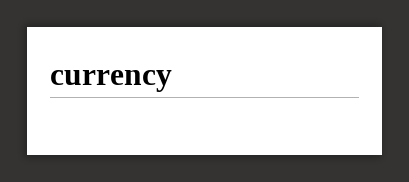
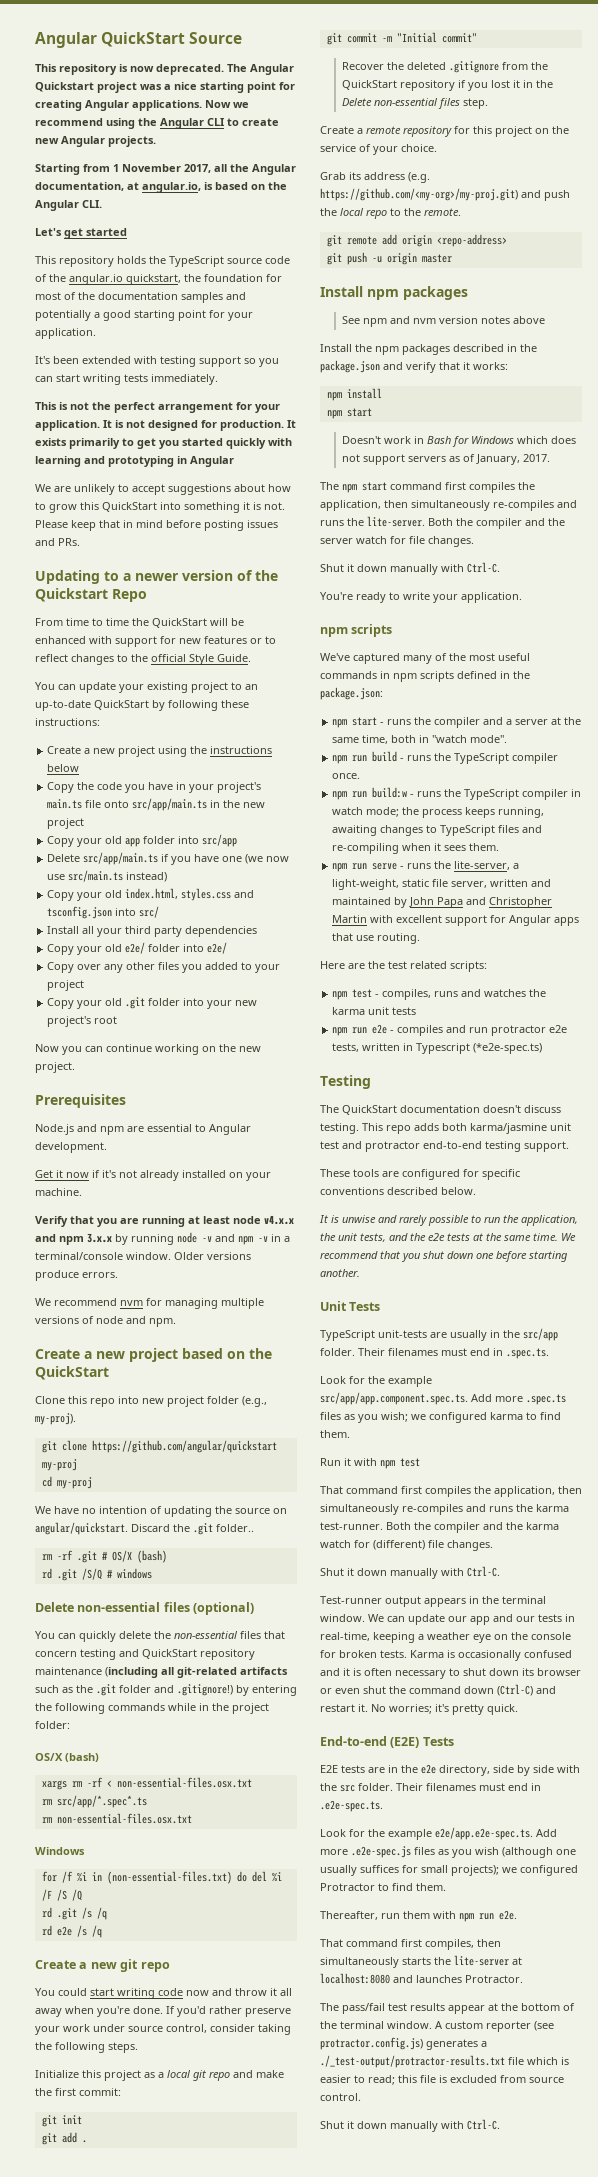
[50,70,172,92] currency -> [35,32,243,48] [35,64,294,75] [35,82,295,93] [35,100,249,111] [35,118,279,129] [35,136,156,147] [35,164,296,175] [35,182,287,193] [35,200,102,211] [35,228,127,239] [35,256,290,267] [35,274,282,285] [35,292,246,303] [35,310,253,321] [35,328,96,339] [35,356,279,367] [35,374,218,385] [35,402,280,413] [35,420,296,431] [35,438,292,449] [35,456,234,467] [35,484,291,495] [35,502,285,513] [35,520,278,531] [35,538,80,546] [35,570,278,584] [35,588,147,602] [35,618,244,628] [35,636,276,647] [35,654,251,665] [35,682,258,693] [35,700,249,711] [35,718,100,726] [47,746,273,757] [47,764,80,772] [47,782,262,793] [47,798,266,811] [47,818,85,829] [47,834,238,847] [47,852,290,865] [47,870,168,882] [47,888,255,901] [47,906,160,919] [47,926,258,937] [47,942,228,955] [47,962,281,973] [47,980,85,991] [47,997,258,1009] [47,1016,118,1027] [35,1044,261,1055] [35,1062,75,1073] [35,1094,126,1108] [35,1124,251,1135] [35,1142,107,1153] [35,1170,271,1181] [35,1188,82,1196] [35,1215,294,1227] [35,1232,290,1245] [35,1252,251,1260] [35,1270,118,1281] [35,1298,264,1309] [35,1316,176,1327] [35,1348,272,1362] [35,1366,109,1380] [35,1396,267,1407] [35,1413,76,1425] [41,1440,277,1453] [41,1459,77,1471] [41,1476,92,1489] [35,1506,287,1517] [35,1522,254,1535] [41,1550,167,1563] [41,1568,152,1581] [35,1602,255,1615] [35,1631,285,1642] [35,1649,255,1660] [35,1667,288,1678] [35,1684,297,1696] [35,1703,269,1714] [35,1721,70,1729] [35,1753,99,1762] [41,1777,252,1790] [41,1795,147,1808] [41,1813,192,1824] [35,1847,85,1855] [41,1871,282,1884] [41,1889,82,1901] [41,1907,107,1920] [41,1925,102,1938] [35,1959,170,1972] [35,1988,292,1999] [35,2006,291,2017] [35,2024,291,2035] [35,2042,138,2053] [35,2070,284,2081] [35,2088,121,2096] [41,2115,82,2127] [41,2132,87,2145] [326,32,477,45] [341,61,548,73] [341,80,553,91] [341,98,488,109] [320,126,569,137] [320,144,437,155] [320,172,430,183] [320,188,570,201] [320,208,461,219] [326,234,507,247] [326,252,452,265] [320,286,468,300] [341,316,545,327] [320,344,537,355] [320,360,508,373] [326,388,382,401] [326,408,372,419] [341,436,576,447] [341,454,550,465] [320,482,535,493] [320,500,577,511] [320,516,565,529] [320,536,474,547] [320,562,500,575] [320,592,522,603] [320,624,393,637] [320,653,530,664] [320,671,530,682] [320,687,383,700] [332,717,582,728] [332,735,508,744] [332,751,559,764] [332,773,361,779] [332,787,582,800] [332,807,545,818] [332,825,543,836] [332,843,500,854] [332,861,520,872] [332,879,552,890] [332,897,553,908] [332,915,580,926] [332,933,421,944] [320,961,487,972] [332,989,547,1000] [332,1007,417,1015] [332,1024,568,1036] [332,1043,543,1054] [320,1075,371,1089] [320,1105,561,1115] [320,1123,571,1134] [320,1141,569,1152] [320,1169,520,1180] [320,1187,476,1195] [319,1215,578,1226] [320,1233,576,1242] [320,1251,568,1262] [320,1269,360,1277] [320,1301,381,1311] [320,1328,558,1341] [320,1348,549,1359] [320,1376,432,1387] [320,1392,566,1405] [320,1412,561,1423] [320,1430,350,1438] [320,1458,420,1469] [320,1486,582,1497] [320,1504,569,1515] [320,1522,559,1533] [320,1540,493,1551] [320,1566,500,1579] [320,1596,546,1607] [320,1614,575,1625] [320,1632,571,1643] [320,1650,572,1661] [320,1668,581,1679] [320,1684,556,1696] [320,1704,518,1715] [320,1736,454,1748] [320,1764,580,1776] [320,1783,541,1792] [320,1800,383,1812] [320,1827,557,1840] [320,1846,576,1858] [320,1865,578,1876] [320,1883,446,1891] [320,1910,517,1922] [320,1939,501,1950] [320,1955,522,1968] [320,1973,523,1984] [320,2003,575,2014] [320,2021,554,2032] [320,2037,487,2050] [320,2055,569,2068] [320,2075,564,2085] [320,2093,361,2101] [320,2119,500,2132] Angular QuickStart Source // This repository is now deprecated. The Angular Quickstart project was a nice starting point for creating Angular applications. Now we recommend using the Angular CLI to create new Angular projects. // Starting from 1 November 2017, all the Angular documentation, at angular.io, is based on the Angular CLI. // Let's get started // This repository holds the TypeScript source code of the angular.io quickstart, the foundation for most of the documentation samples and potentially a good starting point for your application. // It's been extended with testing support so you can start writing tests immediately. // This is not the perfect arrangement for your application. It is not designed for production. It exists primarily to get you started quickly with learning and prototyping in Angular // We are unlikely to accept suggestions about how to grow this QuickStart into something it is not. Please keep that in mind before posting issues and PRs. // Updating to a newer version of the Quickstart Repo // From time to time the QuickStart will be enhanced with support for new features or to reflect changes to the official Style Guide. // You can update your existing project to an up-to-date QuickStart by following these instructions: // Create a new project using the instructions below // Copy the code you have in your project's main.ts file onto src/app/main.ts in the new project // Copy your old app folder into src/app // Delete src/app/main.ts if you have one (we now use src/main.ts instead) // Copy your old index.html, styles.css and tsconfig.json into src/ // Install all your third party dependencies // Copy your old e2e/ folder into e2e/ // Copy over any other files you added to your project // Copy your old .git folder into your new project's root // Now you can continue working on the new project. // Prerequisites // Node.js and npm are essential to Angular development. // Get it now if it's not already installed on your machine. // Verify that you are running at least node v4.x.x and npm 3.x.x by running node -v and npm -v in a terminal/console window. Older versions produce errors. // We recommend nvm for managing multiple versions of node and npm. // Create a new project based on the QuickStart // Clone this repo into new project folder (e.g., my-proj). // git clone https://github.com/angular/quickstart my-proj // cd my-proj // We have no intention of updating the source on angular/quickstart. Discard the .git folder.. // rm -rf .git # OS/X (bash) // rd .git /S/Q # windows // Delete non-essential files (optional) // You can quickly delete the non-essential files that concern testing and QuickStart repository maintenance (including all git-related artifacts such as the .git folder and .gitignore!) by entering the following commands while in the project folder: // OS/X (bash) // xargs rm -rf < non-essential-files.osx.txt // rm src/app/*.spec*.ts // rm non-essential-files.osx.txt // Windows // for /f %i in (non-essential-files.txt) do del %i /F /S /Q // rd .git /s /q // rd e2e /s /q // Create a new git repo // You could start writing code now and throw it all away when you're done. If you'd rather preserve your work under source control, consider taking the following steps. // Initialize this project as a local git repo and make the first commit: // git init // git add . // git commit -m "Initial commit" // Recover the deleted .gitignore from the QuickStart repository if you lost it in the Delete non-essential files step. // Create a remote repository for this project on the service of your choice. // Grab its address (e.g. https://github.com/<my-org>/my-proj.git) and push the local repo to the remote. // git remote add origin <repo-address> // git push -u origin master // Install npm packages // See npm and nvm version notes above // Install the npm packages described in the package.json and verify that it works: // npm install // npm start // Doesn't work in Bash for Windows which does not support servers as of January, 2017. // The npm start command first compiles the application, then simultaneously re-compiles and runs the lite-server. Both the compiler and the server watch for file changes. // Shut it down manually with Ctrl-C. // You're ready to write your application. // npm scripts // We've captured many of the most useful commands in npm scripts defined in the package.json: // npm start - runs the compiler and a server at the same time, both in "watch mode". // npm run build - runs the TypeScript compiler once. // npm run build:w - runs the TypeScript compiler in watch mode; the process keeps running, awaiting changes to TypeScript files and re-compiling when it sees them. // npm run serve - runs the lite-server, a light-weight, static file server, written and maintained by John Papa and Christopher Martin with excellent support for Angular apps that use routing. // Here are the test related scripts: // npm test - compiles, runs and watches the karma unit tests // npm run e2e - compiles and run protractor e2e tests, written in Typescript (*e2e-spec.ts) // Testing // The QuickStart documentation doesn't discuss testing. This repo adds both karma/jasmine unit test and protractor end-to-end testing support. // These tools are configured for specific conventions described below. // It is unwise and rarely possible to run the application, the unit tests, and the e2e tests at the same time. We recommend that you shut down one before starting another. // Unit Tests // TypeScript unit-tests are usually in the src/app folder. Their filenames must end in .spec.ts. // Look for the example src/app/app.component.spec.ts. Add more .spec.ts files as you wish; we configured karma to find them. // Run it with npm test // That command first compiles the application, then simultaneously re-compiles and runs the karma test-runner. Both the compiler and the karma watch for (different) file changes. // Shut it down manually with Ctrl-C. // Test-runner output appears in the terminal window. We can update our app and our tests in real-time, keeping a weather eye on the console for broken tests. Karma is occasionally confused and it is often necessary to shut down its browser or even shut the command down (Ctrl-C) and restart it. No worries; it's pretty quick. // End-to-end (E2E) Tests // E2E tests are in the e2e directory, side by side with the src folder. Their filenames must end in .e2e-spec.ts. // Look for the example e2e/app.e2e-spec.ts. Add more .e2e-spec.js files as you wish (although one usually suffices for small projects); we configured Protractor to find them. // Thereafter, run them with npm run e2e. // That command first compiles, then simultaneously starts the lite-server at localhost:8080 and launches Protractor. // The pass/fail test results appear at the bottom of the terminal window. A custom reporter (see protractor.config.js) generates a ./_test-output/protractor-results.txt file which is easier to read; this file is excluded from source control. // Shut it down manually with Ctrl-C.

